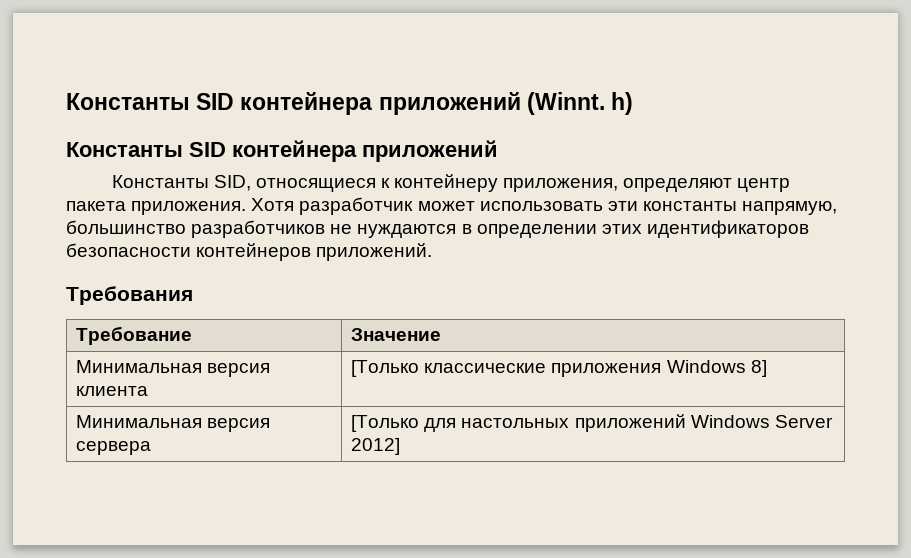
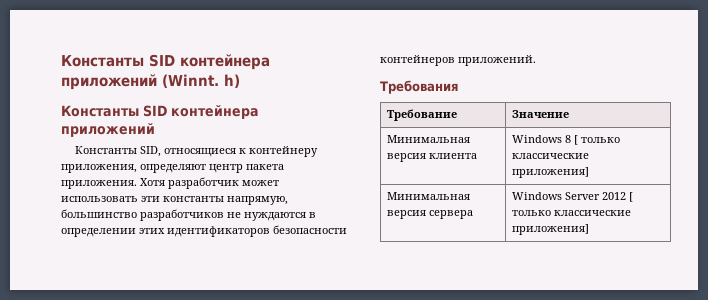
[351,360,767,377] [76,415,271,432] [76,441,152,455] [351,414,833,432] [351,438,401,455] [Только классические приложения Windows 8] // Минимальная версия сервера | [Только для настольных приложений Windows Server 2012] -> [511,135,620,145] [511,153,589,159] [511,167,589,178] [386,192,470,200] [386,210,473,219] [511,192,633,202] [511,210,631,216] [511,224,589,235] Windows 8 [ только классические приложения] // Минимальная версия сервера | Windows Server 2012 [ только классические приложения]

